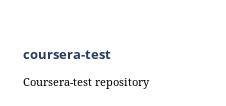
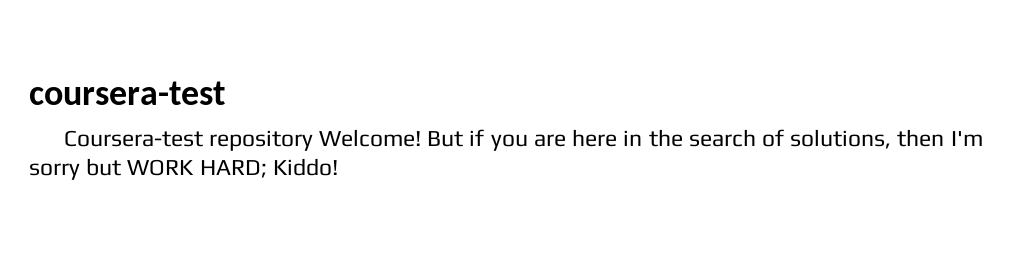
(150, 83) none -> [319,129,983,151] [29,158,338,180] Welcome! But if you are here in the search of solutions, then I'm sorry but WORK HARD; Kiddo!

